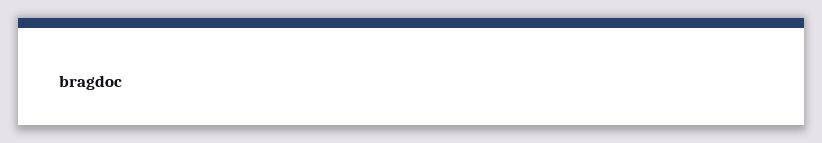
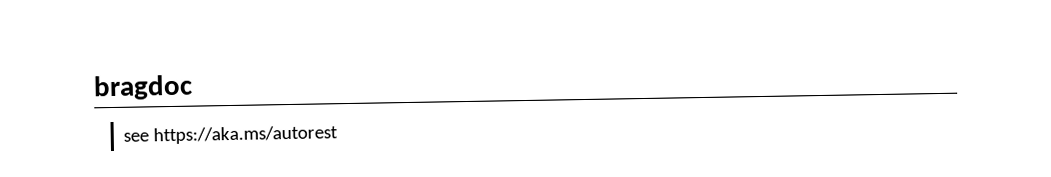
(122, 82) none -> [123,125,339,145] // see https://aka.ms/autorest

